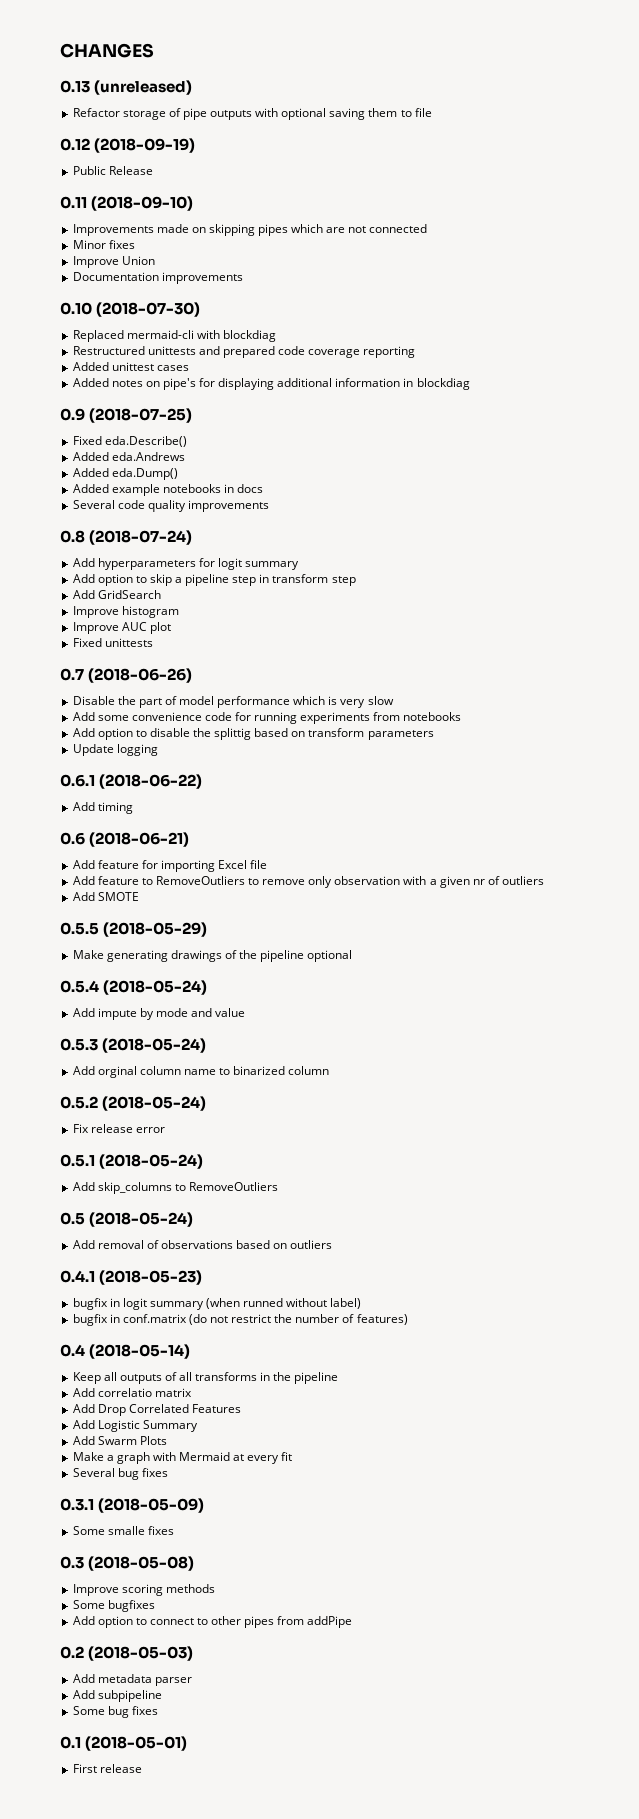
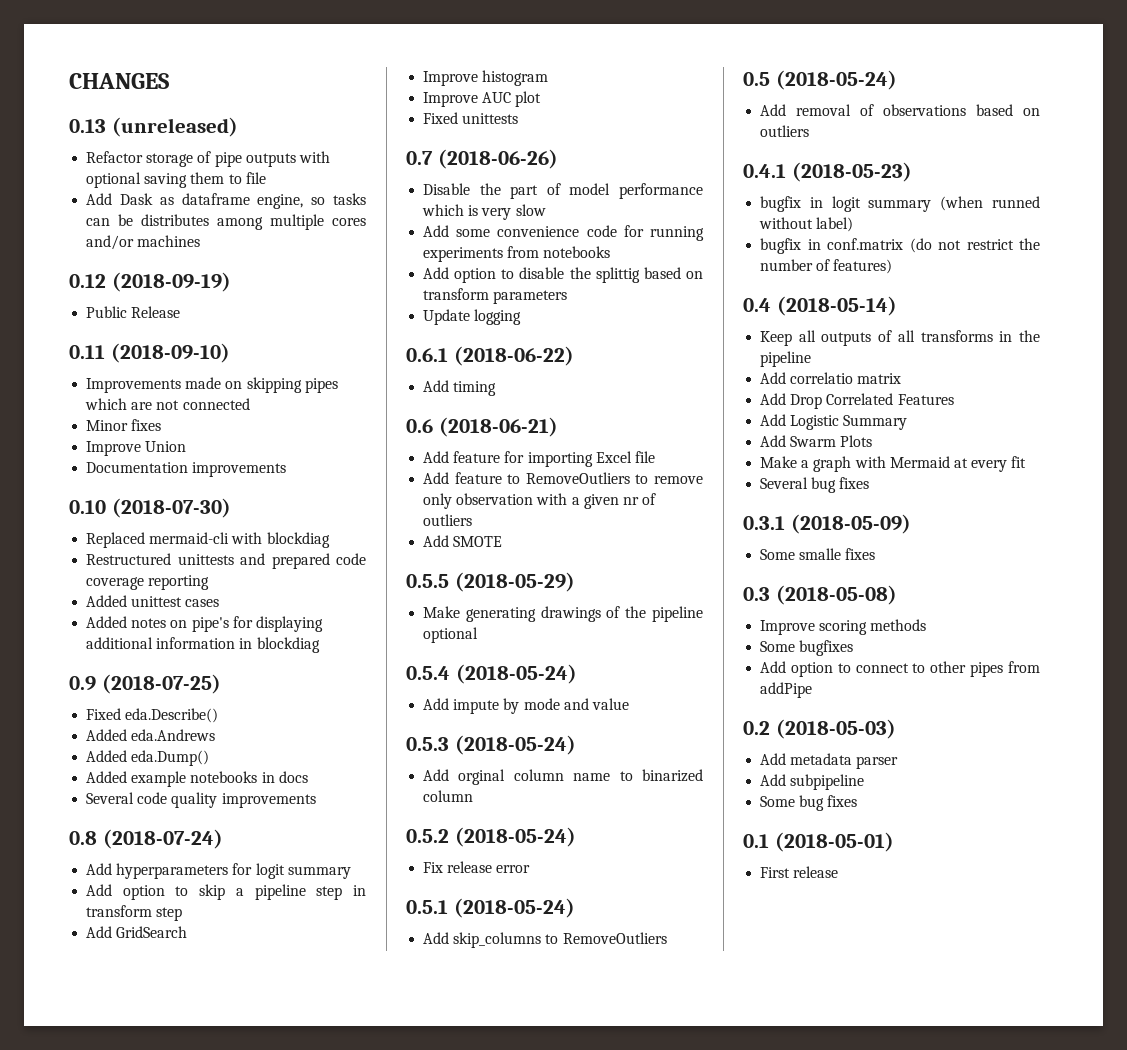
(432, 112) none -> [86,193,366,209] [86,214,366,230] [86,235,201,250] // Add Dask as dataframe engine, so tasks can be distributes among multiple cores and/or machines

